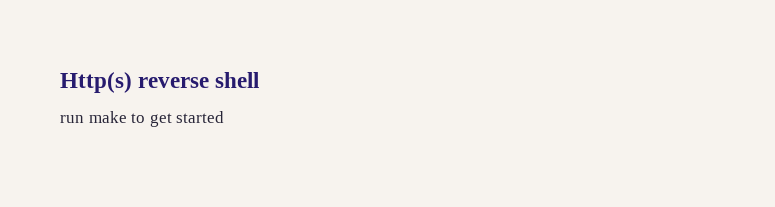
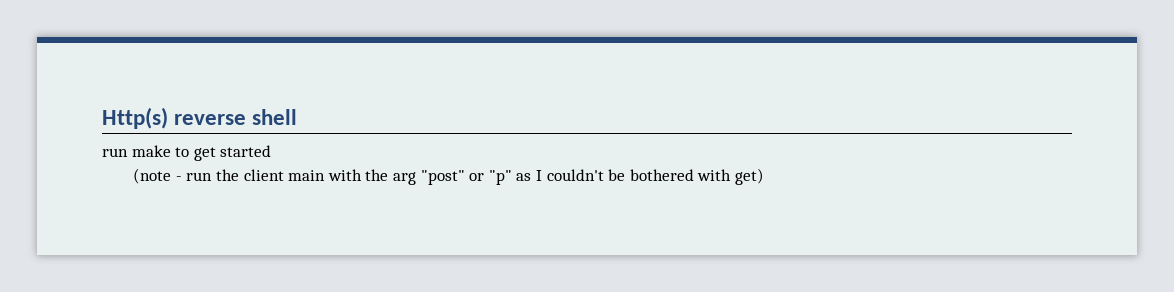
(225, 117) none -> [133,168,764,185] // (note - run the client main with the arg "post" or "p" as I couldn't be bothered with get)

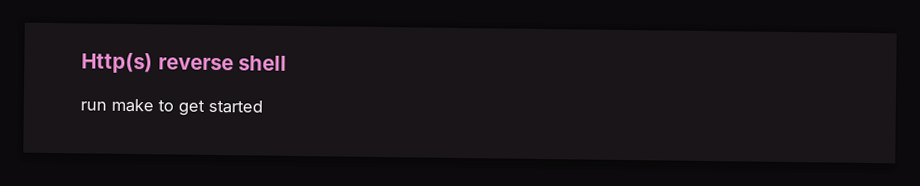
[133,168,764,185] // (note - run the client main with the arg "post" or "p" as I couldn't be bothered with get) -> (263, 106) none

